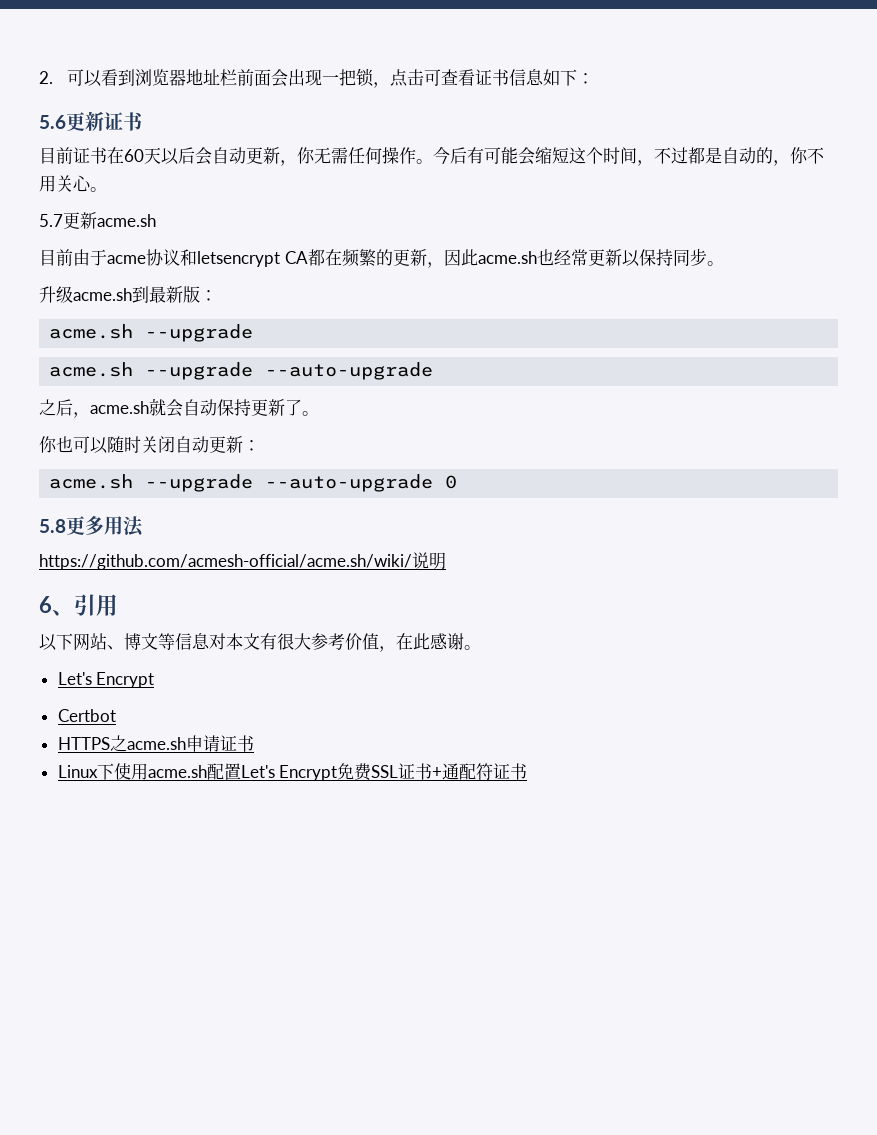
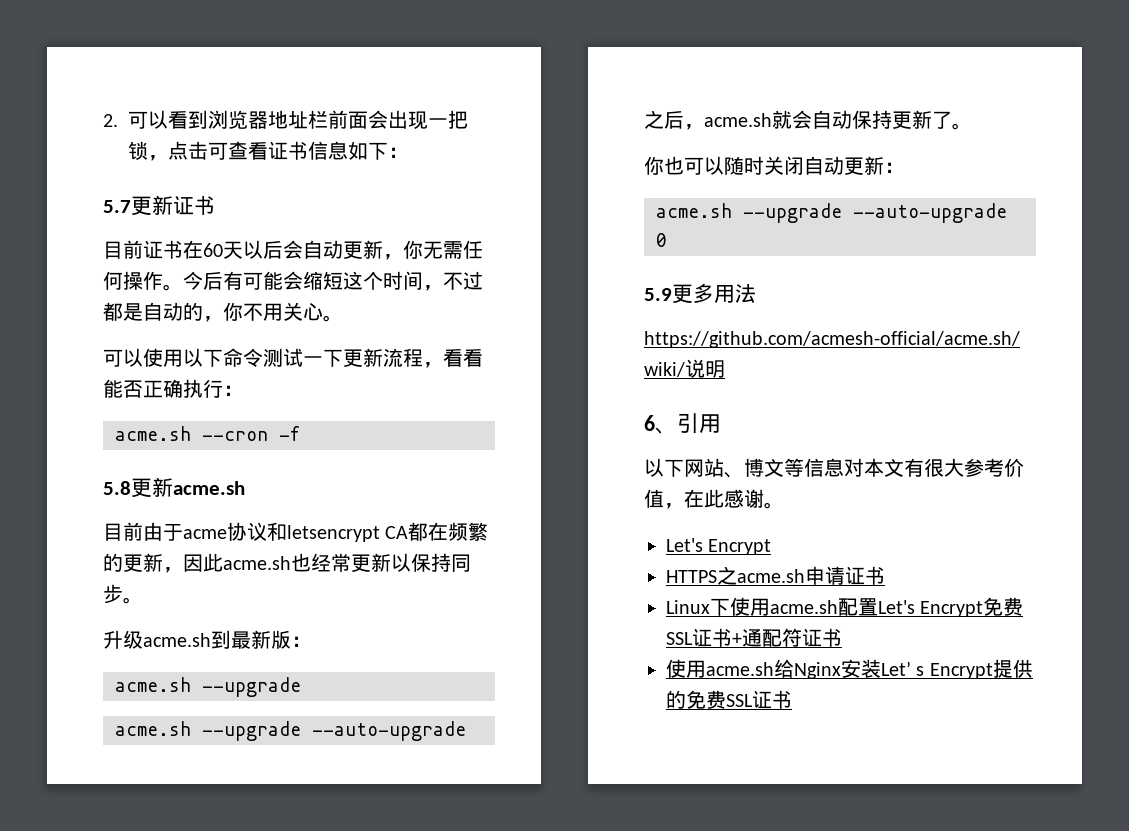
[39,115,66,129] 5.6 -> [103,200,131,213] 5.7
[39,214,63,227] 5.7 -> [103,348,483,368] [103,379,243,398] [115,426,300,441] [103,481,131,495] 可以使用以下命令测试一下更新流程，看看能否正确执行： // acme.sh --cron -f // 5.8
[39,519,66,533] 5.8 -> [644,288,672,301] 5.9
[57,709,116,722] // Certbot -> (772, 547) none
(528, 771) none -> [666,659,1033,679] [666,690,792,709] // 使用acme.sh给Nginx安装Let’ s Encrypt提供的免费SSL证书

